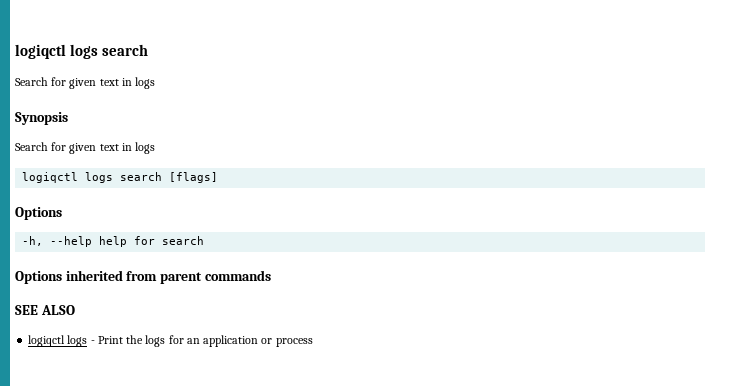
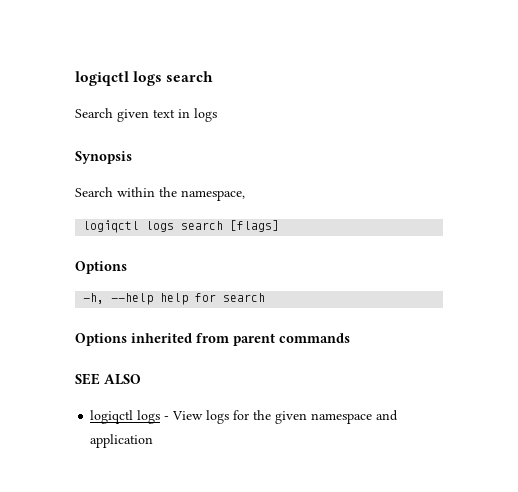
[51,77,67,86] for -> (113, 113) none
[51,142,156,154] for given text in logs -> [117,187,245,201] within the namespace,
[97,335,313,347] Print the logs for an application or process -> [172,410,399,424] [90,434,154,448] View logs for the given namespace and application

